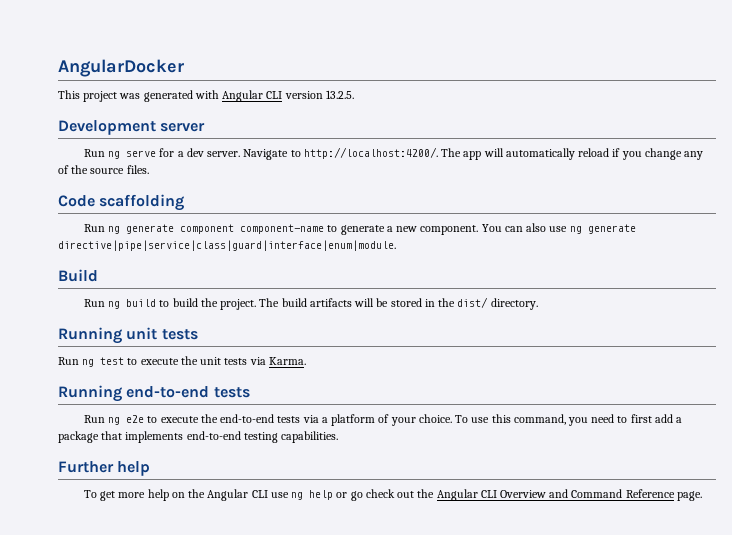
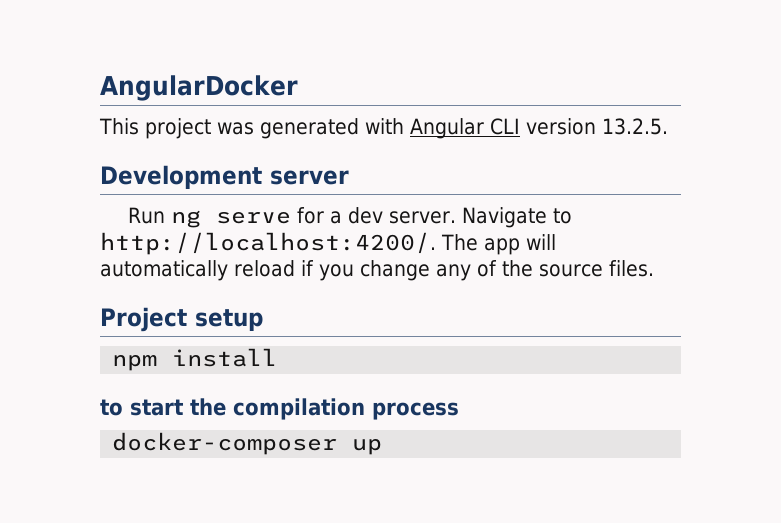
[58,194,185,211] [83,223,636,235] [58,240,396,251] [58,269,98,282] [83,297,538,310] [58,327,198,344] [58,356,306,367] [58,385,250,402] [83,414,683,426] [58,431,339,443] [58,461,151,476] [83,489,702,501] Code scaffolding // Run ng generate component component-name to generate a new component. You can also use ng generate directive|pipe|service|class|guard|interface|enum|module. // Build // Run ng build to build the project. The build artifacts will be stored in the dist/ directory. // Running unit tests // Run ng test to execute the unit tests via Karma. // Running end-to-end tests // Run ng e2e to execute the end-to-end tests via a platform of your choice. To use this command, you need to first add a package that implements end-to-end testing capabilities. // Further help // To get more help on the Angular CLI use ng help or go check out the Angular CLI Overview and Command Reference page. -> [100,307,263,332] [112,348,278,371] [100,398,459,420] [112,432,383,455] Project setup // npm install // to start the compilation process // docker-composer up

